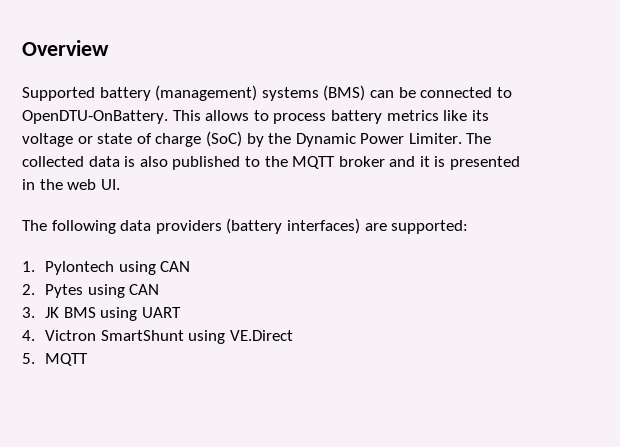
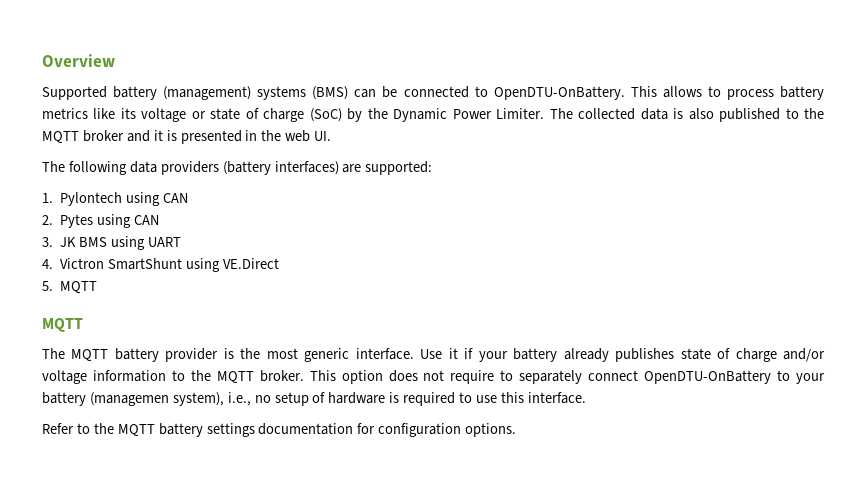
(89, 359) none -> [42,318,83,332] [42,348,826,362] [42,370,825,384] [42,392,586,406] [42,423,517,437] // MQTT // The MQTT battery provider is the most generic interface. Use it if your battery already publishes state of charge and/or voltage information to the MQTT broker. This option does not require to separately connect OpenDTU-OnBattery to your battery (managemen system), i.e., no setup of hardware is required to use this interface. // Refer to the MQTT battery settings documentation for configuration options.

